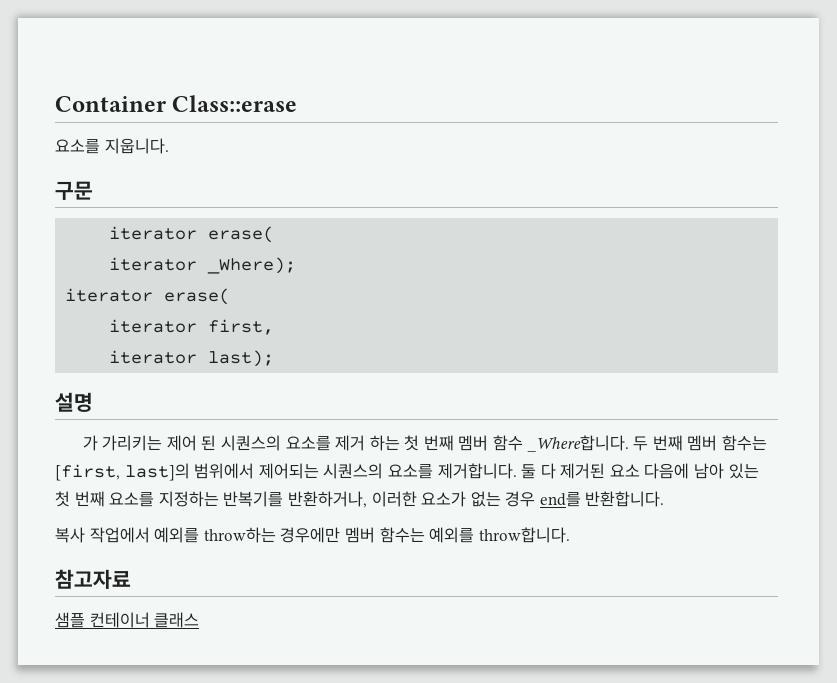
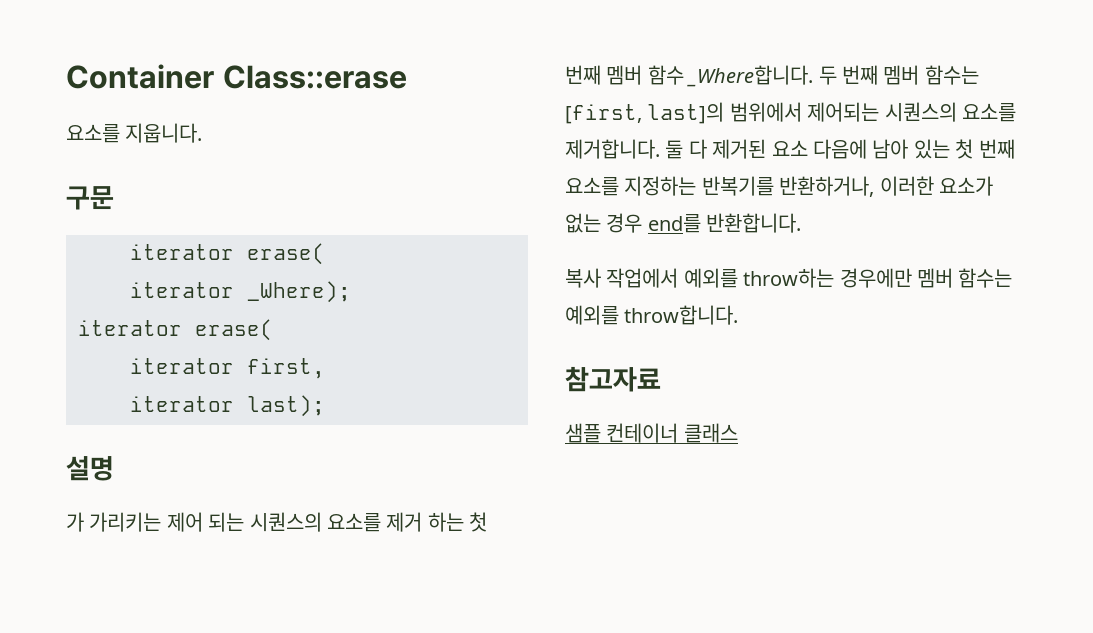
[201,435,217,451] 된 -> [208,512,245,532] 되는

